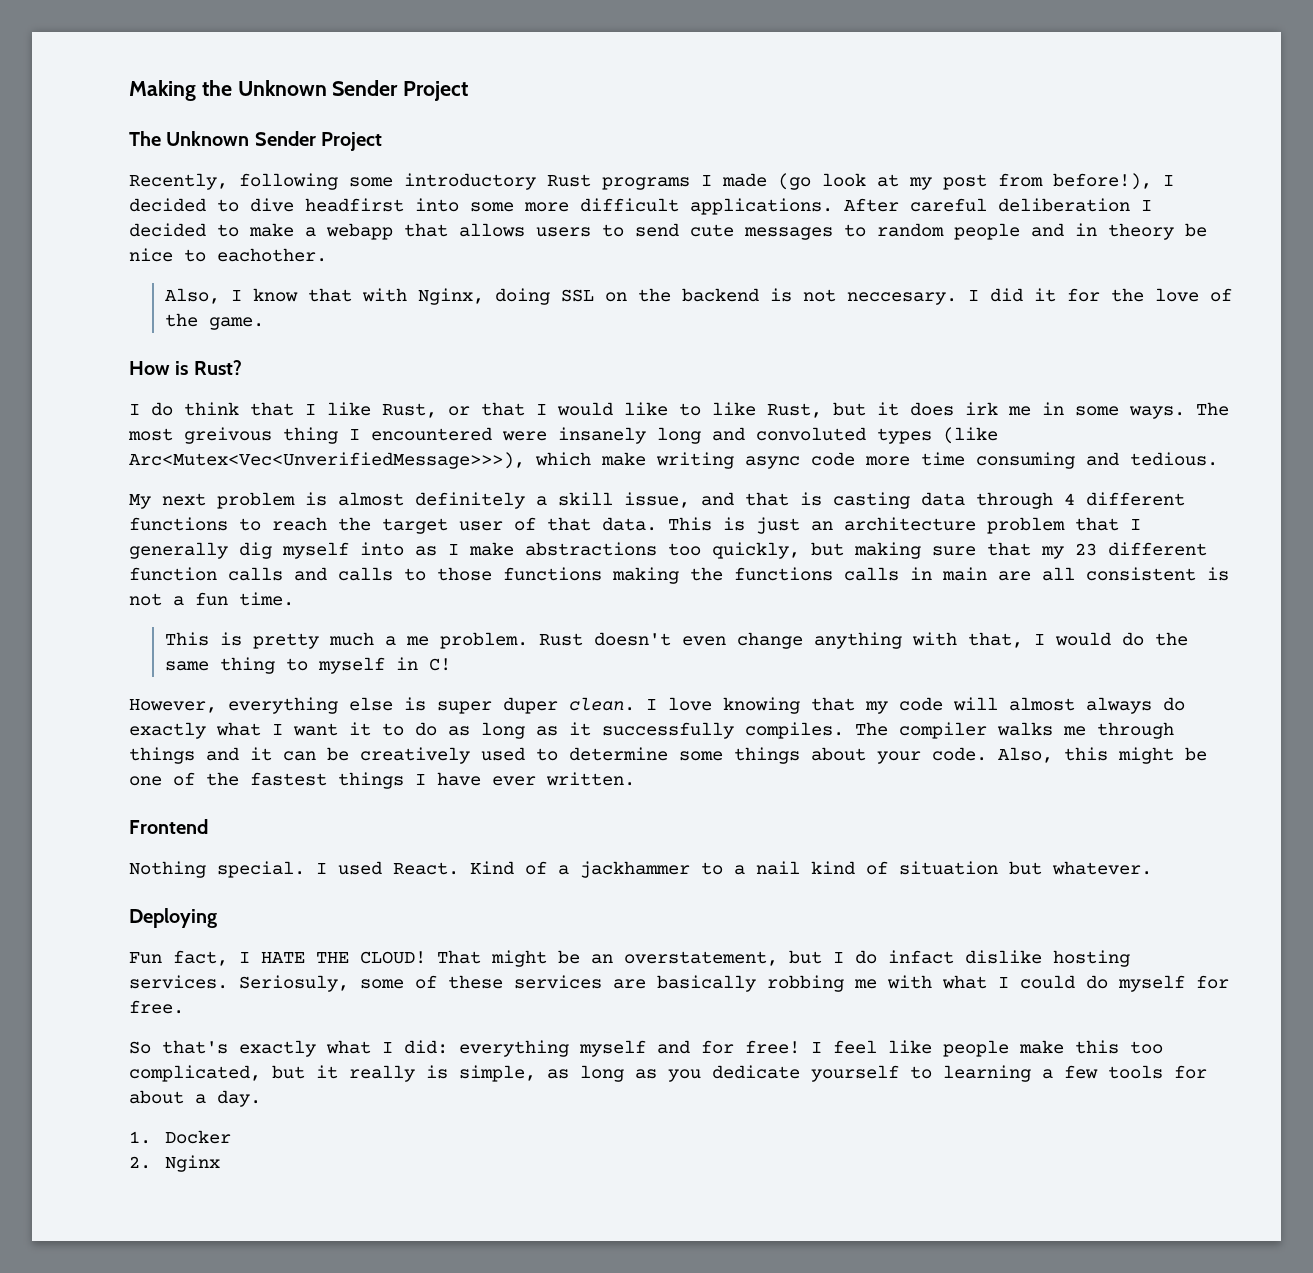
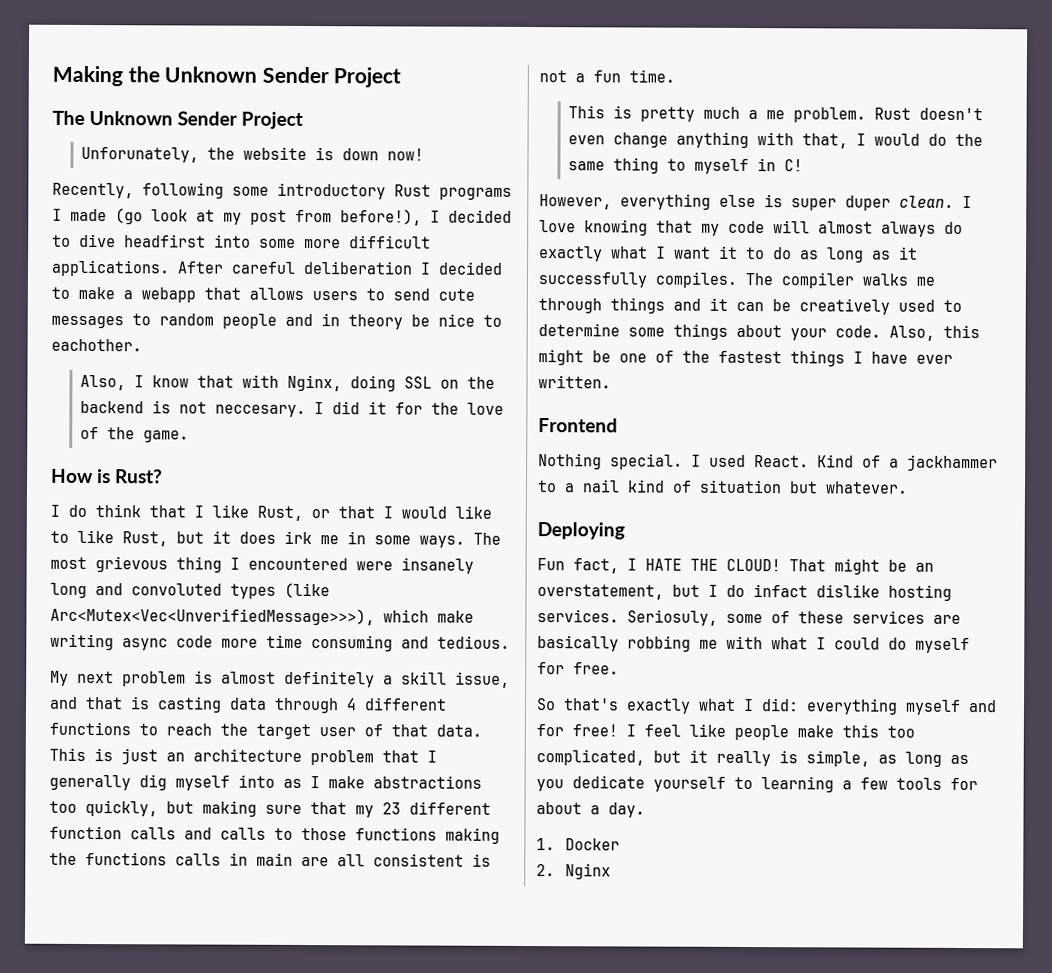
(383, 141) none -> [80,146,424,163] // Unforunately, the website is down now!
[184,427,272,444] greivous -> [95,556,168,573] grievous

